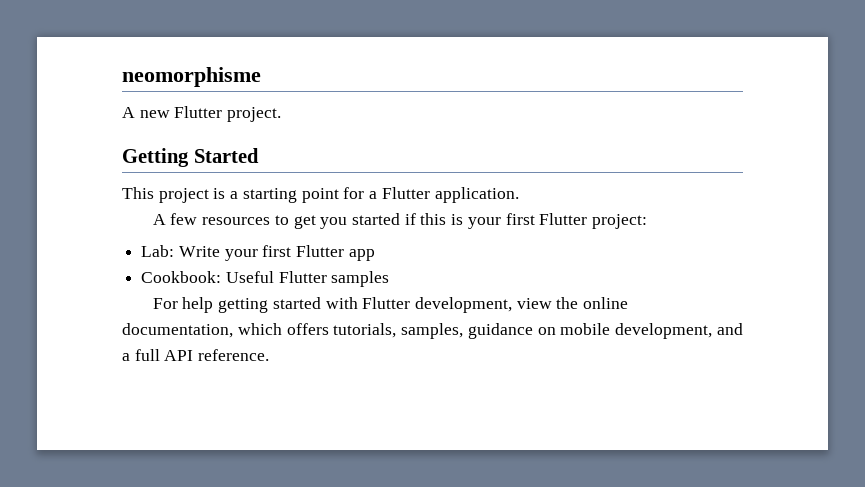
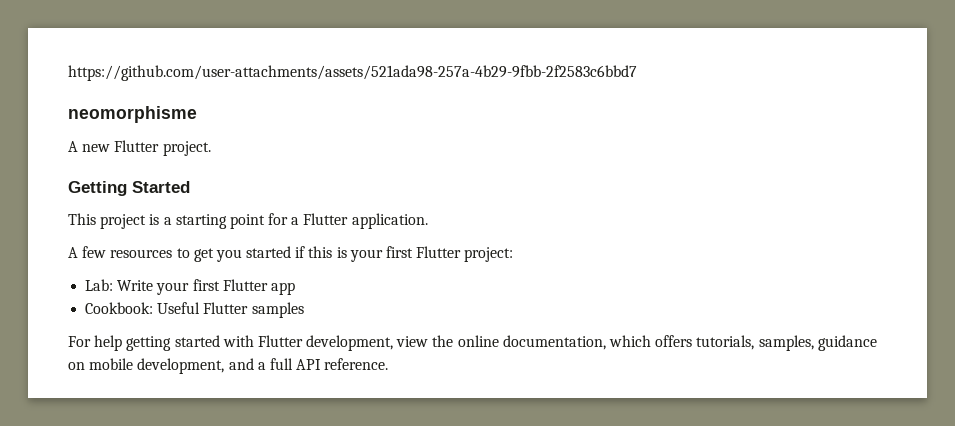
(122, 77) none -> [68,65,637,81] https://github.com/user-attachments/assets/521ada98-257a-4b29-9fbb-2f2583c6bbd7 //

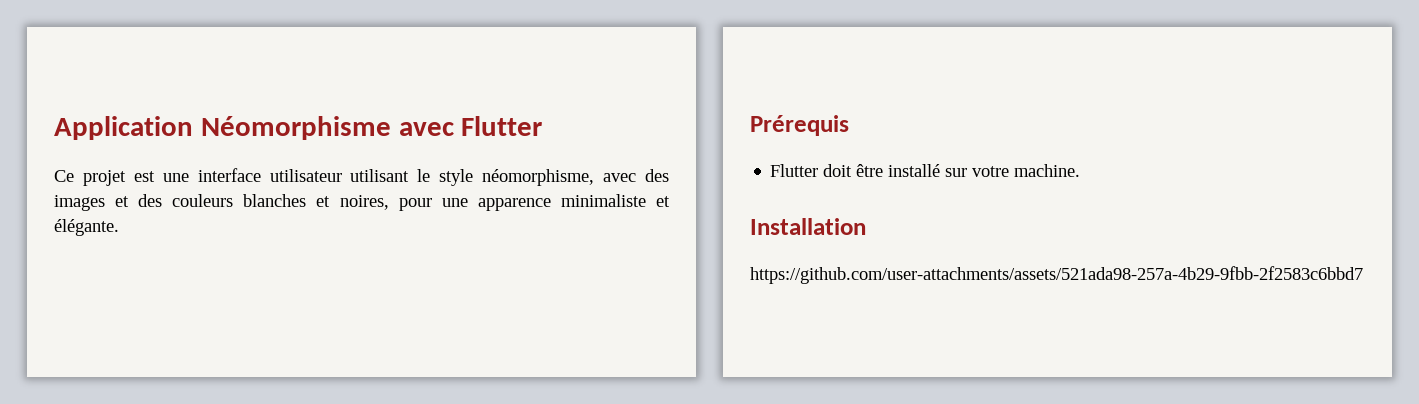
[68,65,637,81] [68,106,197,123] [68,140,211,156] [68,181,190,196] [68,213,428,229] [68,246,514,262] [85,279,295,295] [85,302,304,318] [68,335,877,351] [68,358,389,374] https://github.com/user-attachments/assets/521ada98-257a-4b29-9fbb-2f2583c6bbd7 // neomorphisme // A new Flutter project. // Getting Started // This project is a starting point for a Flutter application. // A few resources to get you started if this is your first Flutter project: // Lab: Write your first Flutter app // Cookbook: Useful Flutter samples // For help getting started with Flutter development, view the online documentation, which offers tutorials, samples, guidance on mobile development, and a full API reference. -> [54,116,543,140] [54,168,669,186] [54,194,670,211] [54,219,119,236] [750,115,849,136] [770,164,1081,177] [750,218,866,235] [750,266,1363,284] Application Néomorphisme avec Flutter // Ce projet est une interface utilisateur utilisant le style néomorphisme, avec des images et des couleurs blanches et noires, pour une apparence minimaliste et élégante. // Prérequis // Flutter doit être installé sur votre machine. // Installation // https://github.com/user-attachments/assets/521ada98-257a-4b29-9fbb-2f2583c6bbd7

